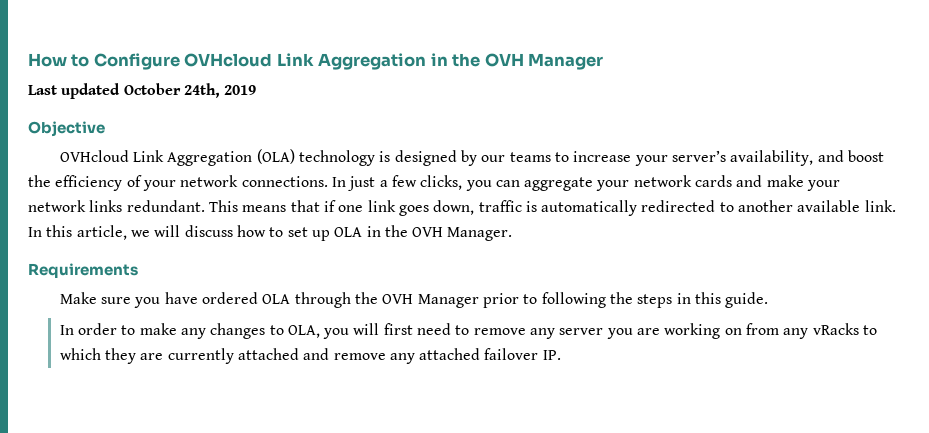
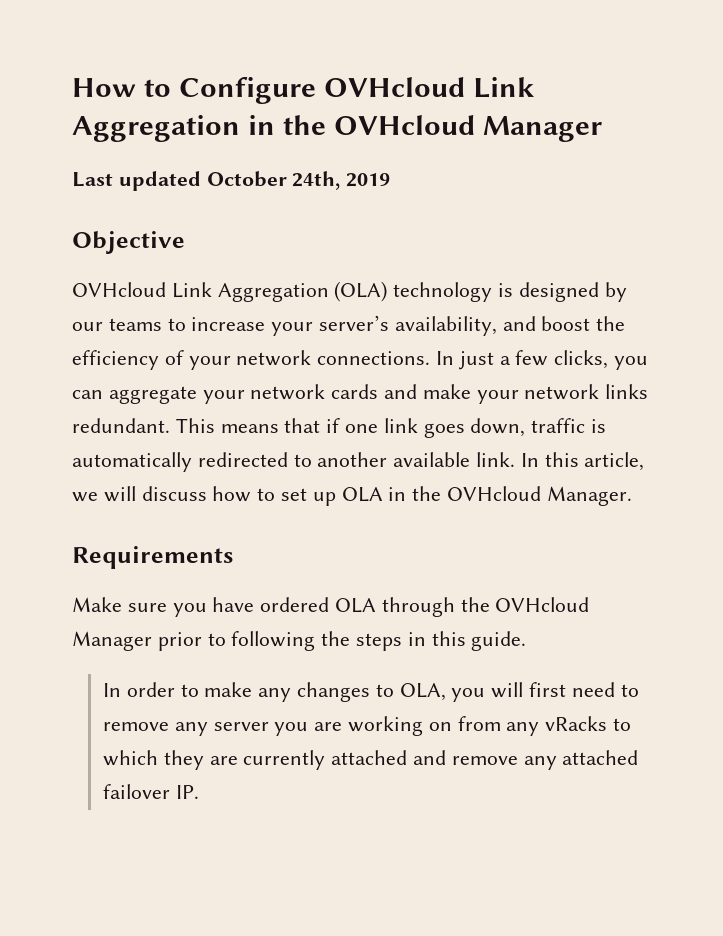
[484,53,524,67] OVH -> [333,115,475,135] OVHcloud
[412,227,444,237] OVH -> [447,486,542,501] OVHcloud
[382,294,414,304] OVH -> [495,597,590,612] OVHcloud

